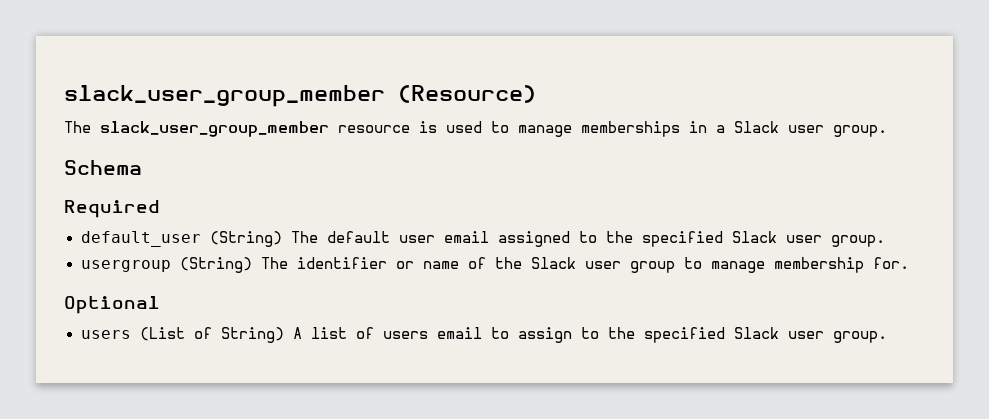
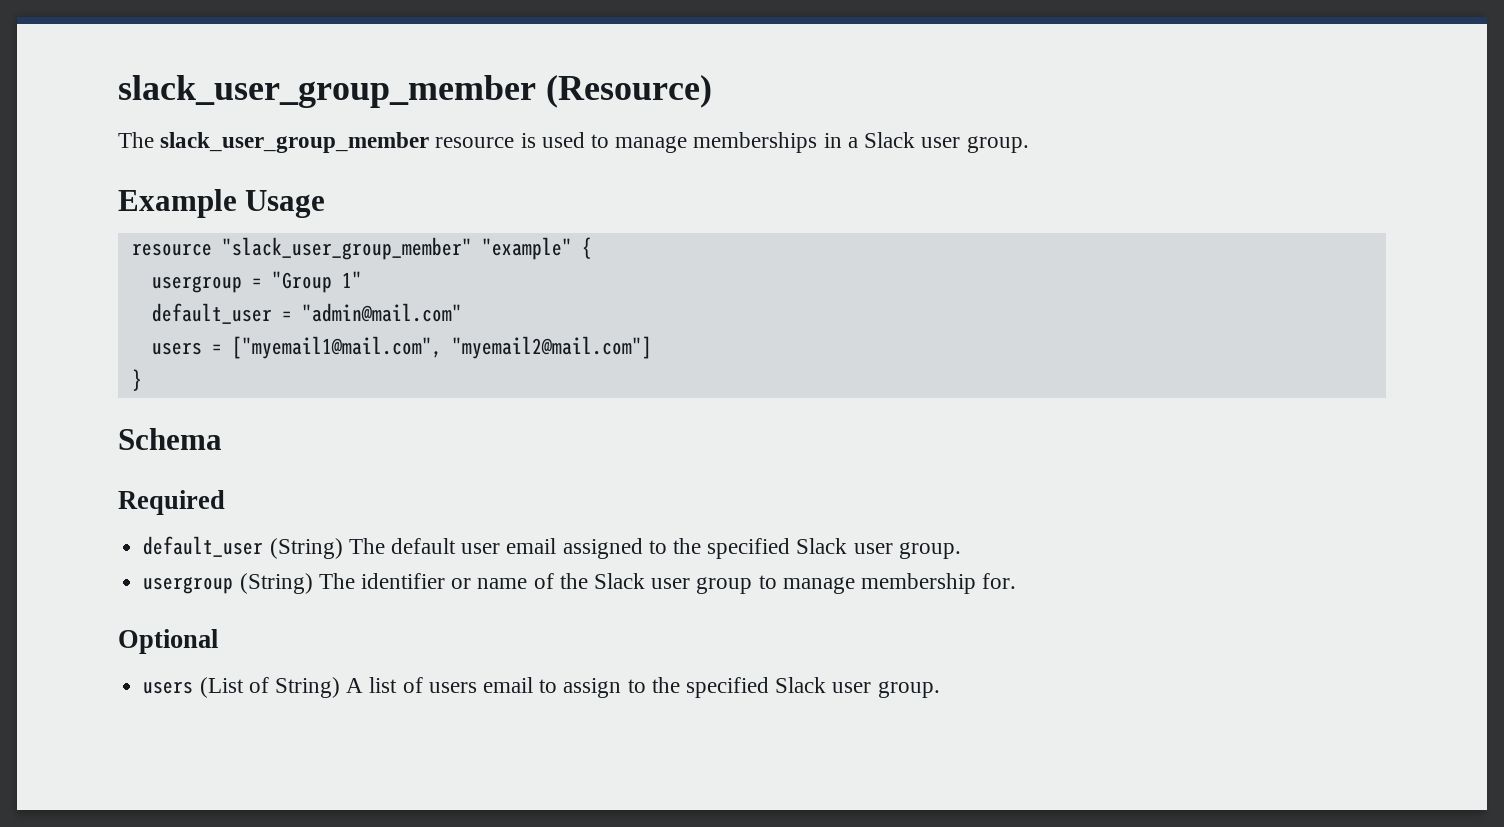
(887, 131) none -> [118,189,326,218] [131,237,592,260] [151,271,362,293] [151,303,462,324] [151,336,652,359] [131,369,142,391] // Example Usage // resource "slack_user_group_member" "example" { // usergroup = "Group 1" // default_user = "admin@mail.com" // users = ["myemail1@mail.com", "myemail2@mail.com"] // }

